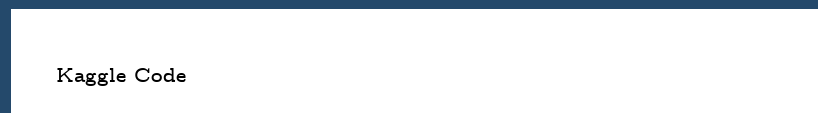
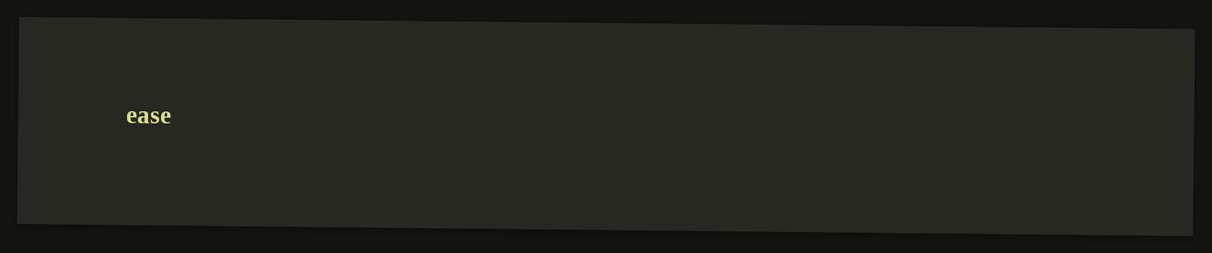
[56,68,186,86] Kaggle Code -> [126,111,172,124] ease

